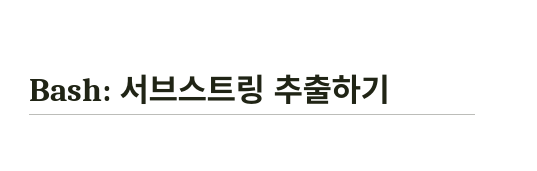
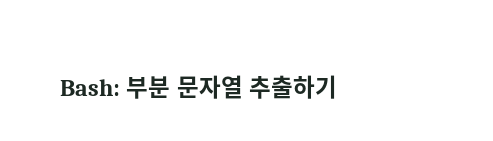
[119,74,265,105] 서브스트링 -> [126,75,243,99] 부분 문자열

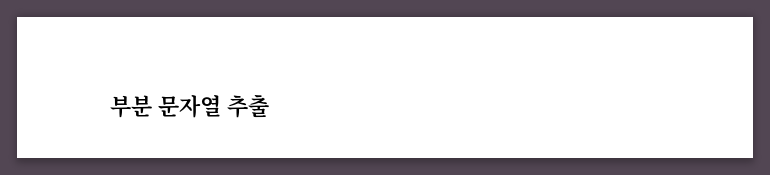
[60,79,120,96] Bash: -> (110, 106) none
[249,75,338,99] 추출하기 -> [227,95,269,118] 추출

